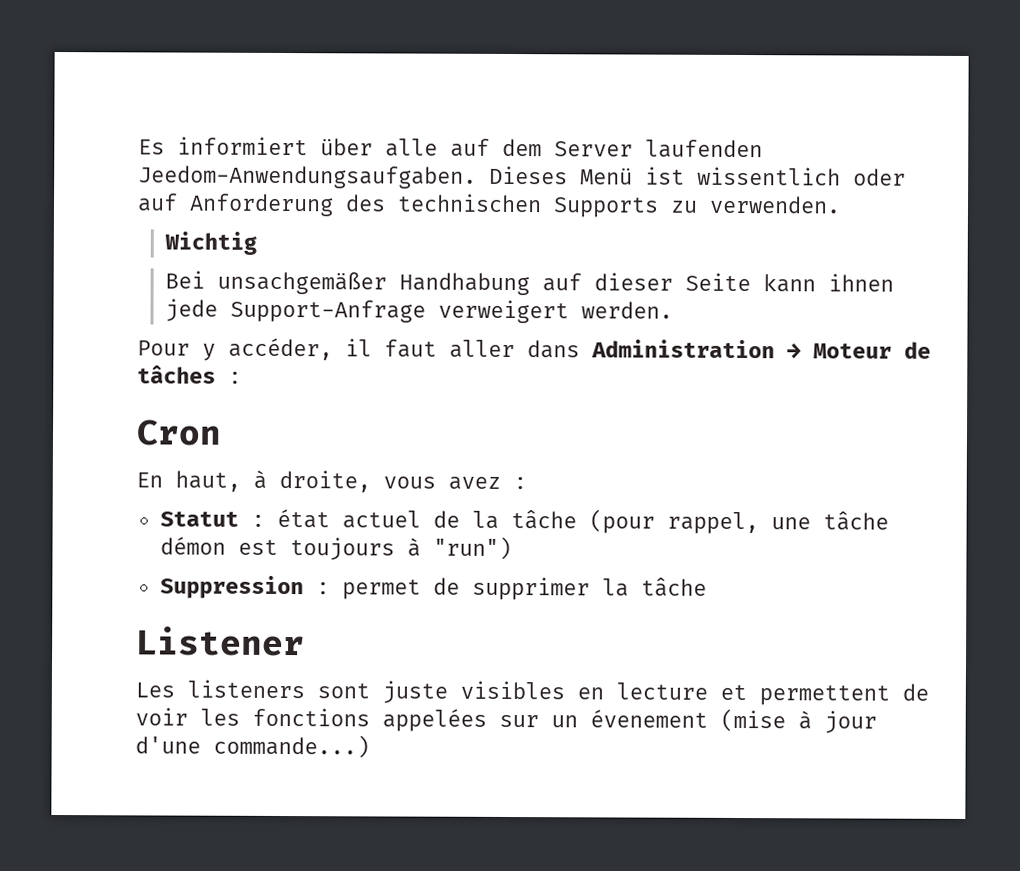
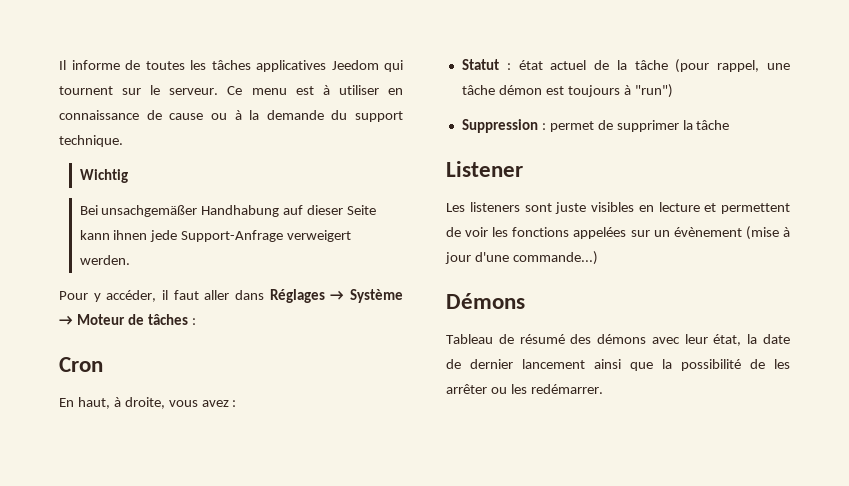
[138,136,763,159] [138,165,906,189] [137,193,841,218] Es informiert über alle auf dem Server laufenden Jeedom-Anwendungsaufgaben. Dieses Menü ist wissentlich oder auf Anforderung des technischen Supports zu verwenden. -> [59,60,403,72] [59,85,403,95] [59,110,403,122] [59,135,123,147] Il informe de toutes les tâches applicatives Jeedom qui tournent sur le serveur. Ce menu est à utiliser en connaissance de cause ou à la demande du support technique.
[591,339,775,359] Administration -> [269,289,403,303] Réglages → Système
[590,709,708,728] évenement -> [673,227,742,237] évènement
(370, 746) none -> [446,293,525,309] [446,334,790,346] [446,359,790,371] [446,384,603,394] // Démons // Tableau de résumé des démons avec leur état, la date de dernier lancement ainsi que la possibilité de les arrêter ou les redémarrer.

